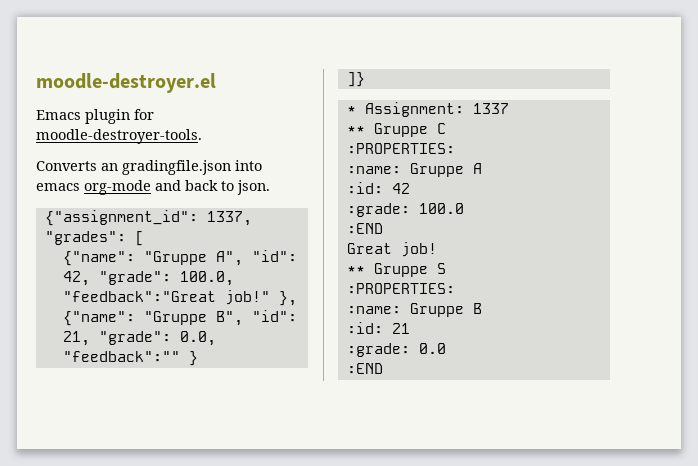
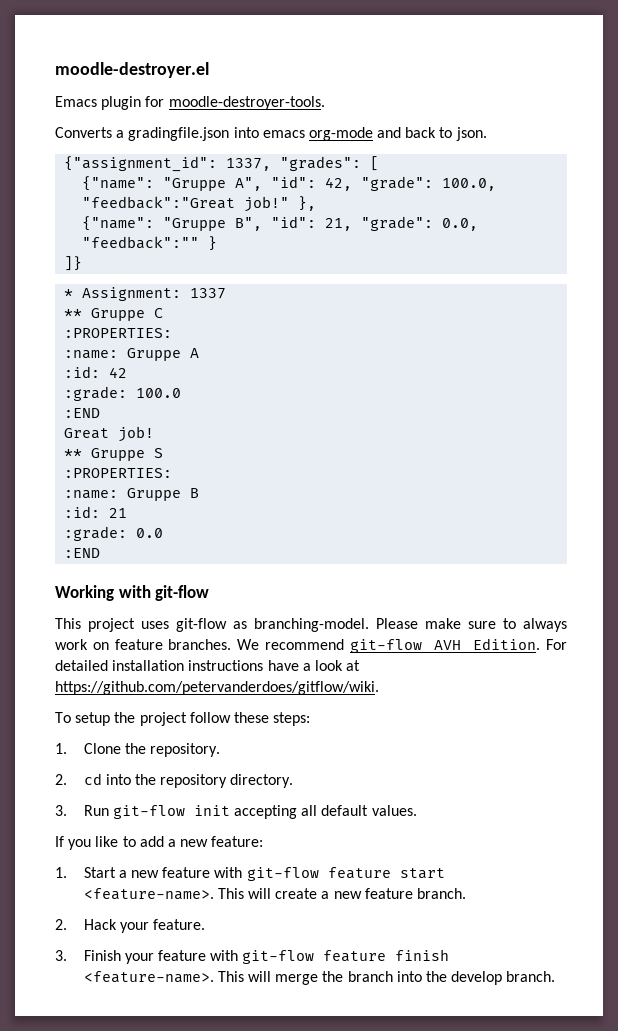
[101,163,118,171] an -> [116,130,125,138] a
(383, 368) none -> [55,585,210,601] [55,618,567,632] [55,638,567,653] [55,660,361,671] [55,681,379,695] [55,712,311,726] [55,743,221,757] [55,773,294,788] [55,805,417,819] [55,836,264,850] [55,867,445,881] [83,888,467,900] [55,919,206,933] [55,949,450,964] [83,971,556,985] // Working with git-flow // This project uses git-flow as branching-model. Please make sure to always work on feature branches. We recommend git-flow AVH Edition. For detailed installation instructions have a look at https://github.com/petervanderdoes/gitflow/wiki. // To setup the project follow these steps: // 1. Clone the repository. // 2. cd into the repository directory. // 3. Run git-flow init accepting all default values. // If you like to add a new feature: // 1. Start a new feature with git-flow feature start <feature-name>. This will create a new feature branch. // 2. Hack your feature. // 3. Finish your feature with git-flow feature finish <feature-name>. This will merge the branch into the develop branch.

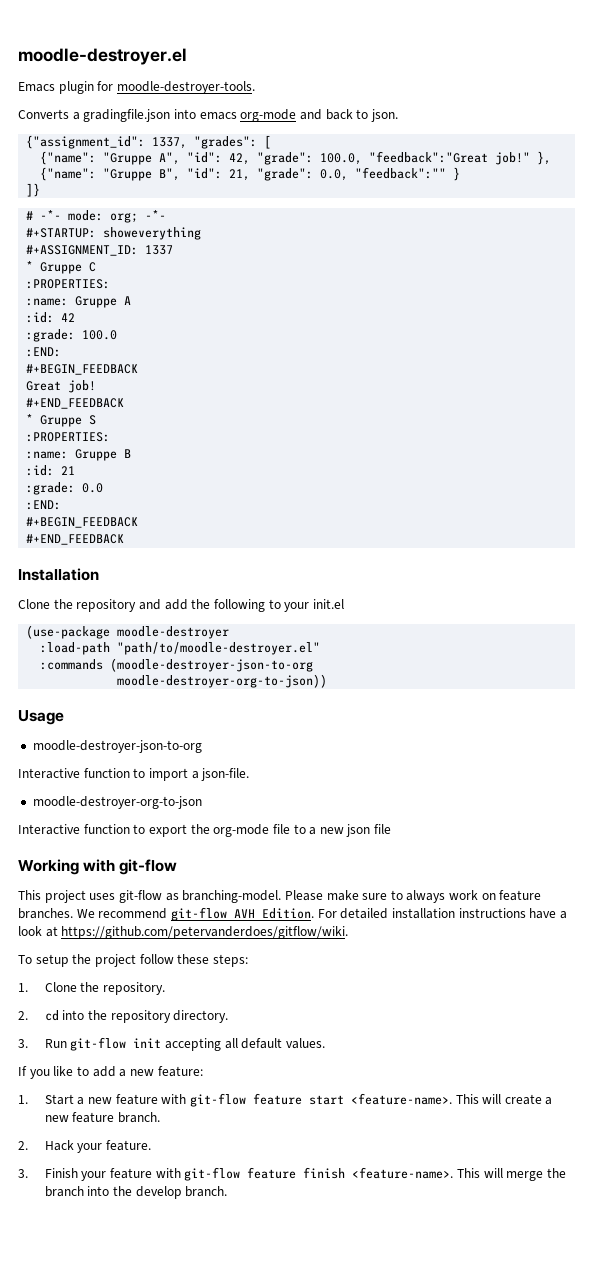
[64,287,182,301] * Assignment: -> [26,210,167,223] [26,227,202,240] [26,245,139,256] # -*- mode: org; -*- // #+STARTUP: showeverything // #+ASSIGNMENT_ID:
[64,309,83,318] ** -> [26,261,34,271] *
[64,408,101,418] :END -> [26,347,62,357] [26,364,139,375] :END: // #+BEGIN_FEEDBACK
[64,449,83,458] ** -> [26,398,125,409] [26,414,34,424] #+END_FEEDBACK // *
[64,548,101,558] :END -> [26,500,62,510] [26,517,139,528] [26,534,125,545] [18,568,99,581] [18,599,344,612] [26,625,230,639] [40,642,321,655] [40,658,314,672] [117,674,328,688] [18,710,64,725] [32,740,202,753] [18,768,250,781] [32,796,202,809] [18,824,392,837] :END: // #+BEGIN_FEEDBACK // #+END_FEEDBACK // Installation // Clone the repository and add the following to your init.el // (use-package moodle-destroyer // :load-path "path/to/moodle-destroyer.el" // :commands (moodle-destroyer-json-to-org // moodle-destroyer-org-to-json)) // Usage // moodle-destroyer-json-to-org // Interactive function to import a json-file. // moodle-destroyer-org-to-json // Interactive function to export the org-mode file to a new json file

